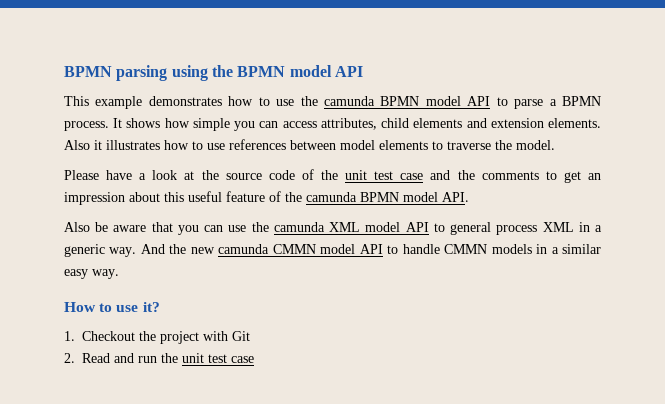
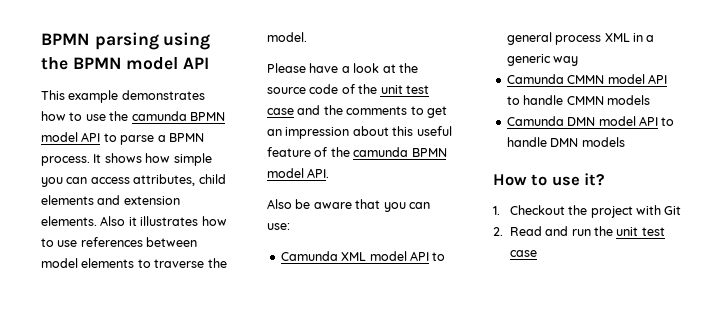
[228,222,325,232] use the camunda -> [267,223,290,230] [280,251,338,261] use: // Camunda
[109,244,270,257] way. And the new camunda -> [553,56,579,66] [506,74,564,84] way // Camunda
[536,244,601,254] [64,269,119,279] in a similar easy way. -> [506,116,675,126] [506,137,625,147] // Camunda DMN model API to handle DMN models

